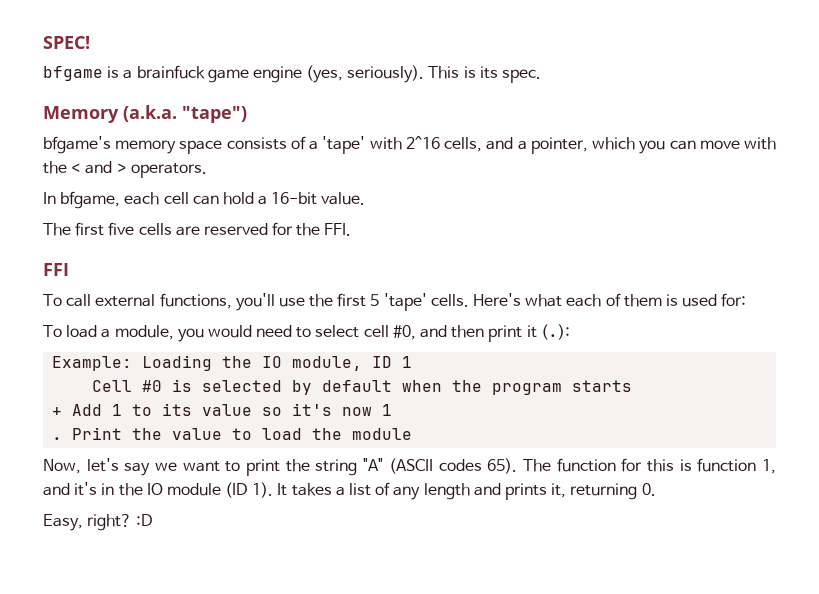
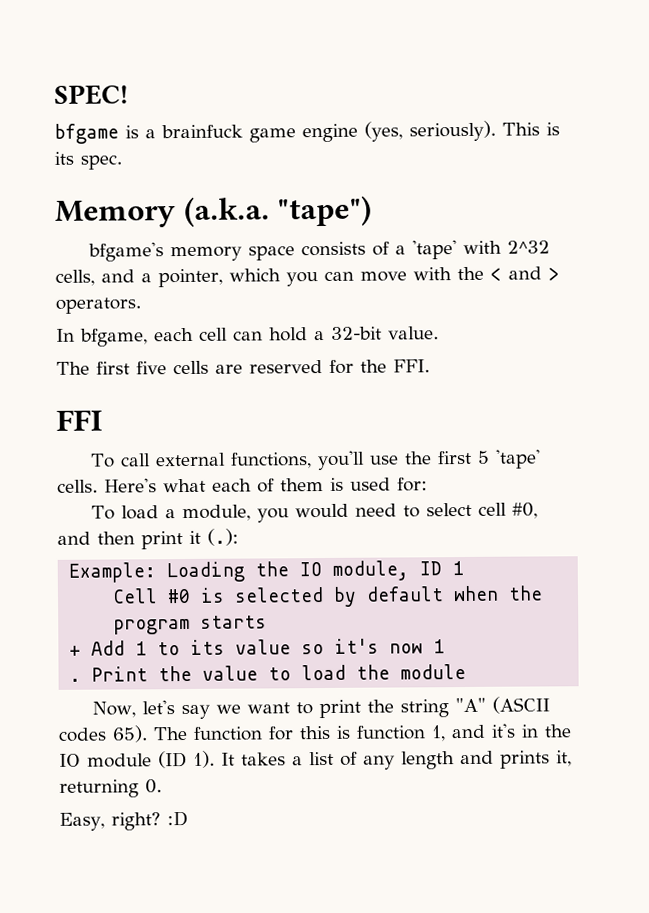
[405,136,440,149] 2^16 -> [507,240,551,254] 2^32
[271,192,318,205] 16-bit -> [331,326,382,340] 32-bit

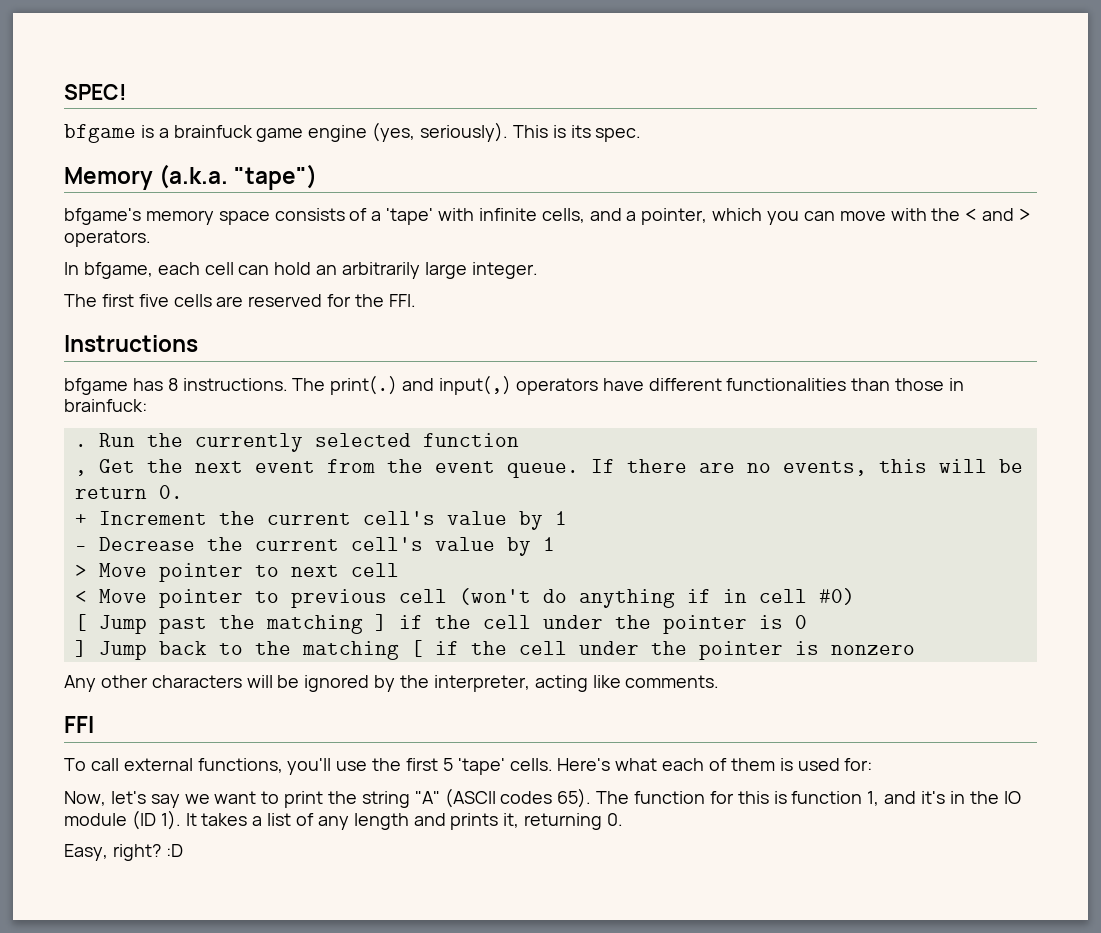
[507,240,551,254] 2^32 -> [478,208,537,221] infinite
[314,326,439,341] a 32-bit value. -> [316,262,538,279] an arbitrarily large integer.
(430, 366) none -> [64,335,198,352] [64,375,965,395] [64,399,147,412] [74,433,519,452] [74,459,1023,478] [74,485,183,499] [74,511,567,530] [74,537,555,556] [74,563,399,582] [74,588,855,608] [74,614,807,634] [74,640,915,660] [64,675,720,692] // Instructions // bfgame has 8 instructions. The print(.) and input(,) operators have different functionalities than those in brainfuck: // . Run the currently selected function // , Get the next event from the event queue. If there are no events, this will be return 0. // + Increment the current cell's value by 1 // - Decrease the current cell's value by 1 // > Move pointer to next cell // < Move pointer to previous cell (won't do anything if in cell #0) // [ Jump past the matching ] if the cell under the pointer is 0 // ] Jump back to the matching [ if the cell under the pointer is nonzero // Any other characters will be ignored by the interpreter, acting like comments.
[91,502,539,523] [57,528,239,550] [68,560,465,583] [112,585,544,607] [113,615,268,635] [69,638,446,656] [69,663,467,682] // To load a module, you would need to select cell #0, and then print it (.): // Example: Loading the IO module, ID 1 // Cell #0 is selected by default when the program starts // + Add 1 to its value so it's now 1 // . Print the value to load the module -> (873, 764) none

